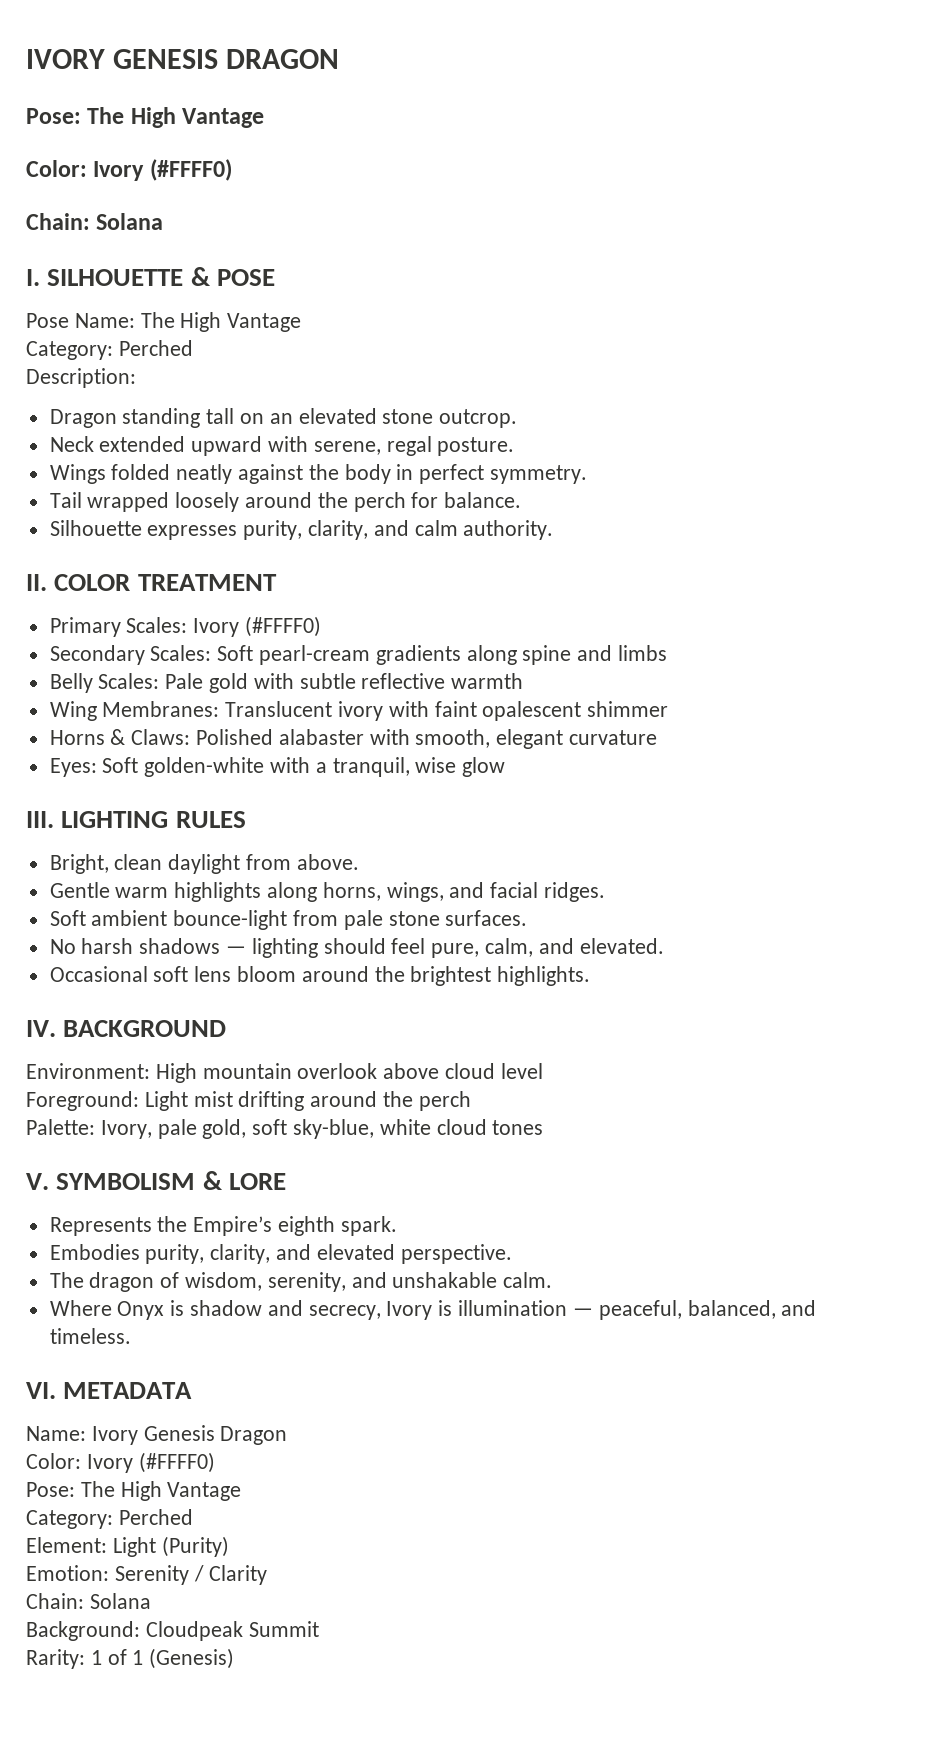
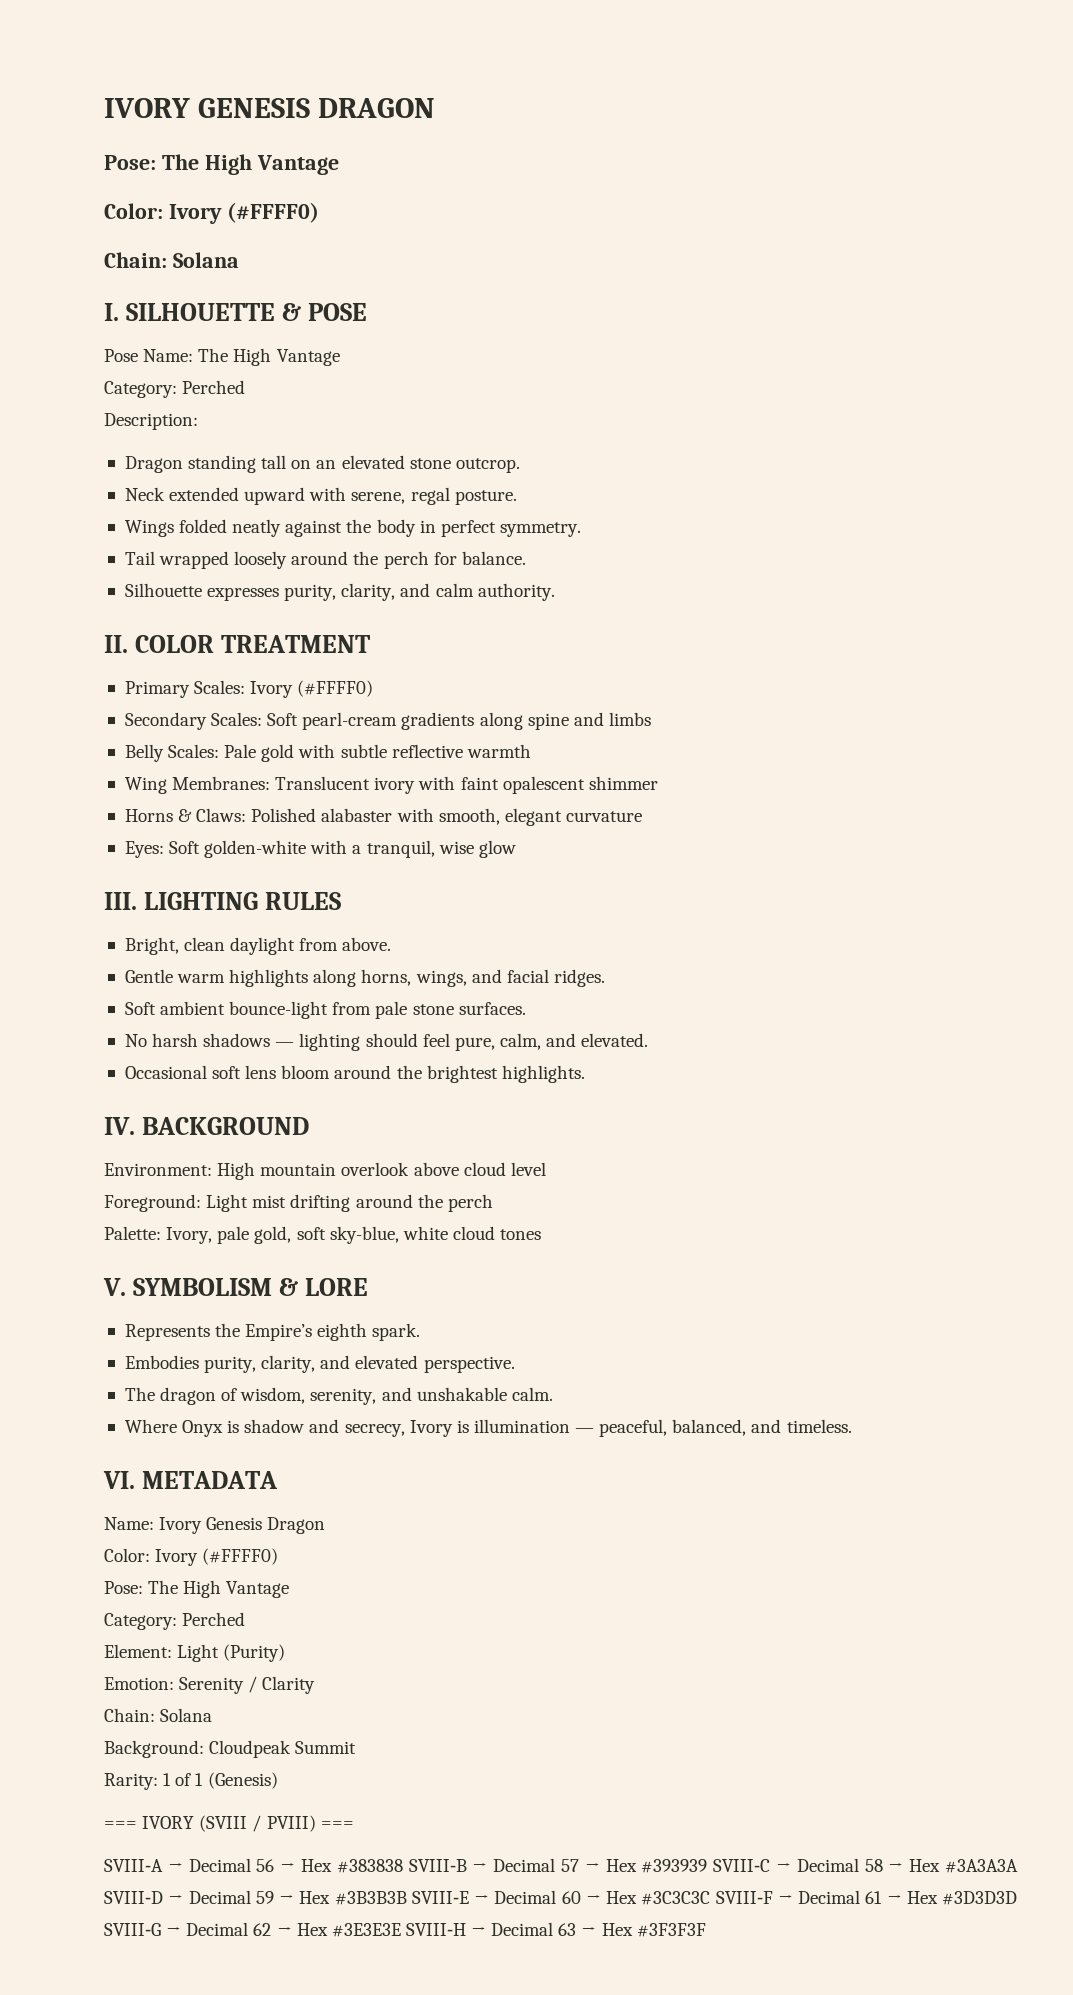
(235, 1658) none -> [104,1815,354,1832] [104,1858,1018,1873] [104,1890,1017,1905] [104,1922,706,1937] // === IVORY (SVIII / PVIII) === // SVIII‑A → Decimal 56 → Hex #383838 SVIII‑B → Decimal 57 → Hex #393939 SVIII‑C → Decimal 58 → Hex #3A3A3A SVIII‑D → Decimal 59 → Hex #3B3B3B SVIII‑E → Decimal 60 → Hex #3C3C3C SVIII‑F → Decimal 61 → Hex #3D3D3D SVIII‑G → Decimal 62 → Hex #3E3E3E SVIII‑H → Decimal 63 → Hex #3F3F3F

